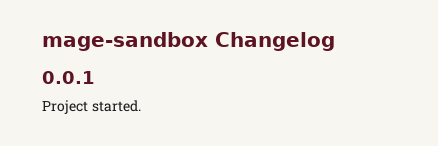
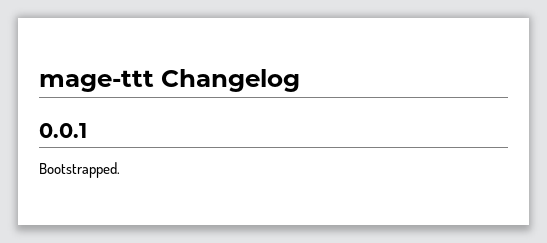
[42,32,208,51] mage-sandbox -> [39,70,154,92] mage-ttt
[42,100,141,114] Project started. -> [39,162,120,178] Bootstrapped.

